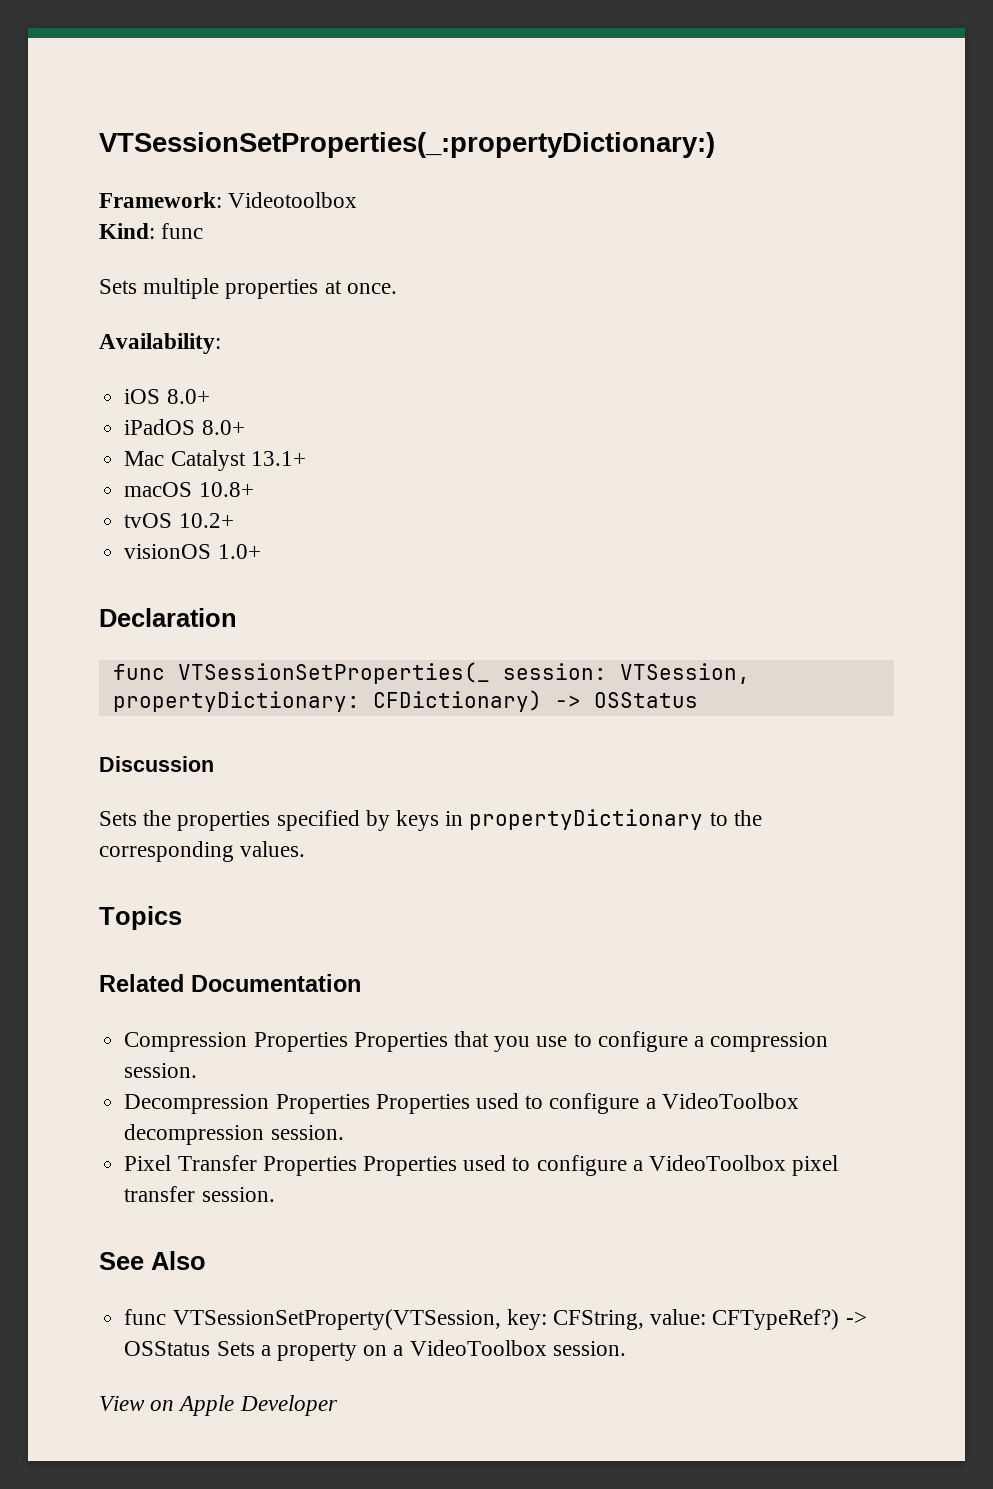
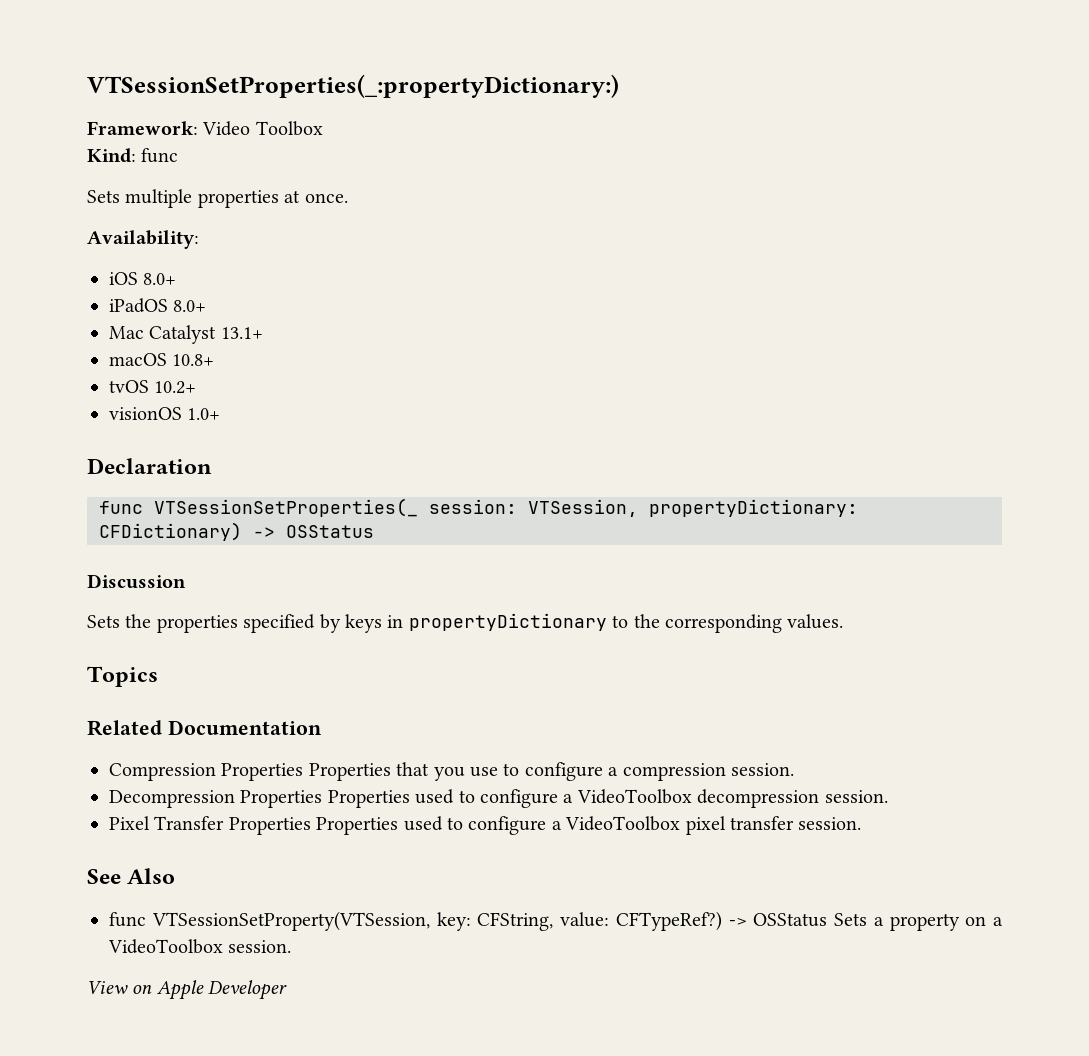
[228,192,358,208] Videotoolbox -> [202,121,323,136] Video Toolbox

